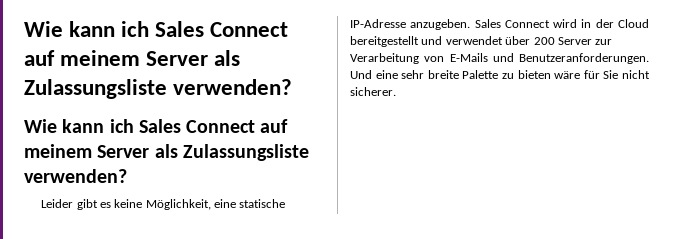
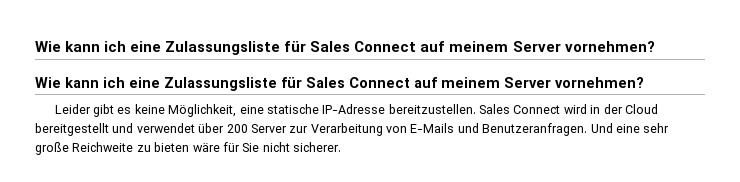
[24,21,289,37] [24,50,241,66] [24,79,293,99] [24,119,289,133] [24,144,309,161] [24,169,127,183] Wie kann ich Sales Connect auf meinem Server als Zulassungsliste verwenden? // Wie kann ich Sales Connect auf meinem Server als Zulassungsliste verwenden? -> [35,41,655,55] [35,77,644,91] Wie kann ich eine Zulassungsliste für Sales Connect auf meinem Server vornehmen? // Wie kann ich eine Zulassungsliste für Sales Connect auf meinem Server vornehmen?
[410,19,471,30] anzugeben. -> [388,104,476,114] bereitzustellen.
[519,53,649,64] Benutzeranforderungen. -> [482,123,588,136] Benutzeranfragen.
[427,70,499,79] breite Palette -> [35,142,134,155] große Reichweite

